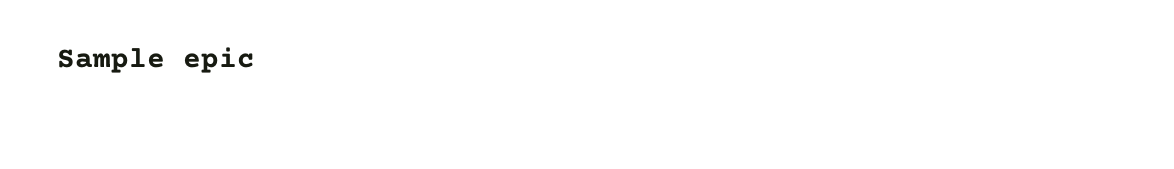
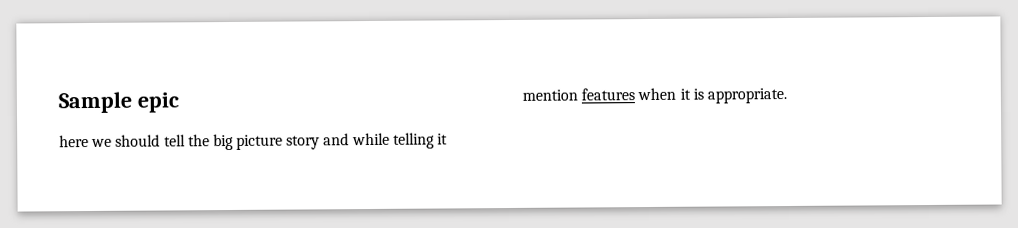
(255, 60) none -> [59,132,449,151] [522,87,787,104] // here we should tell the big picture story and while telling it mention features when it is appropriate.

